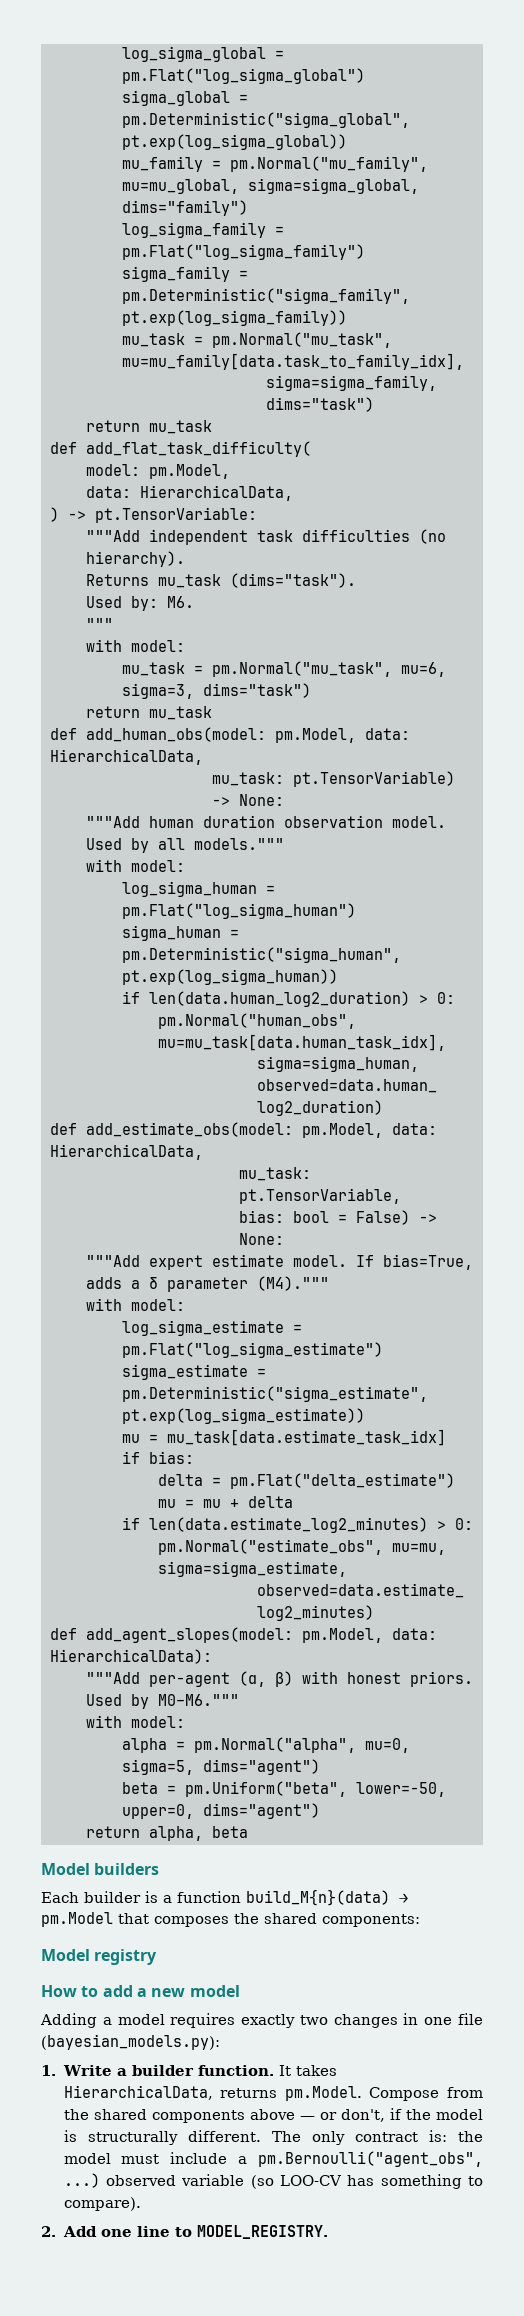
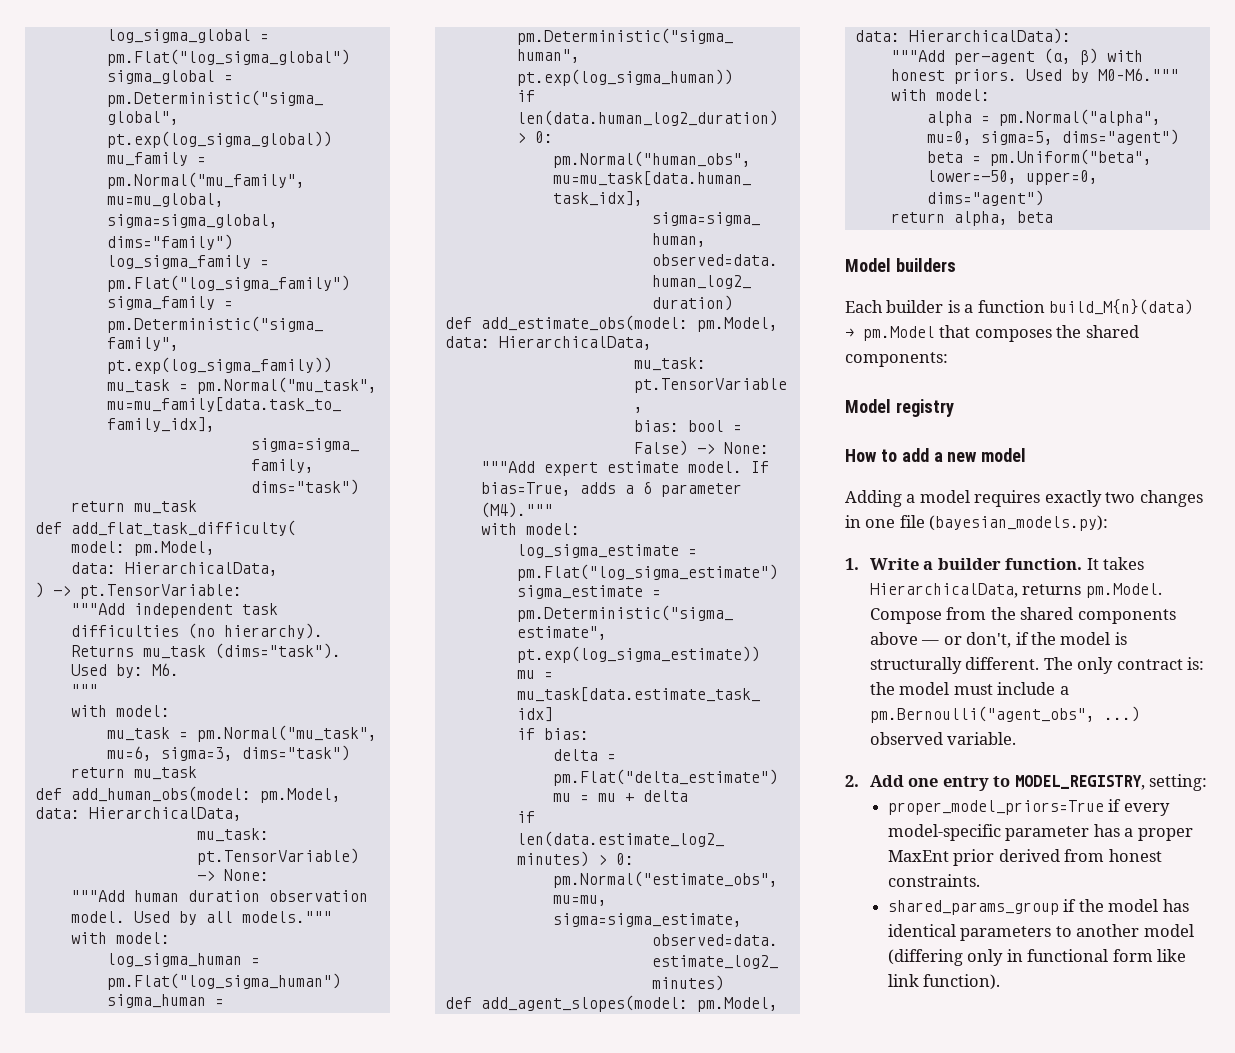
[181,2174,483,2189] [63,2197,141,2211] [41,2225,328,2239] variable (so LOO-CV has something to compare). // 2. Add one line to MODEL_REGISTRY. -> [947,732,1017,745] [845,774,1208,791] [887,799,1170,816] [887,824,1193,841] [887,849,1162,866] [887,874,980,887] [887,899,1189,915] [887,924,1194,941] [887,949,1187,966] [887,974,1001,990] variable. // 2. Add one entry to MODEL_REGISTRY, setting: // proper_model_priors=True if every model-specific parameter has a proper MaxEnt prior derived from honest constraints. // shared_params_group if the model has identical parameters to another model (differing only in functional form like link function).

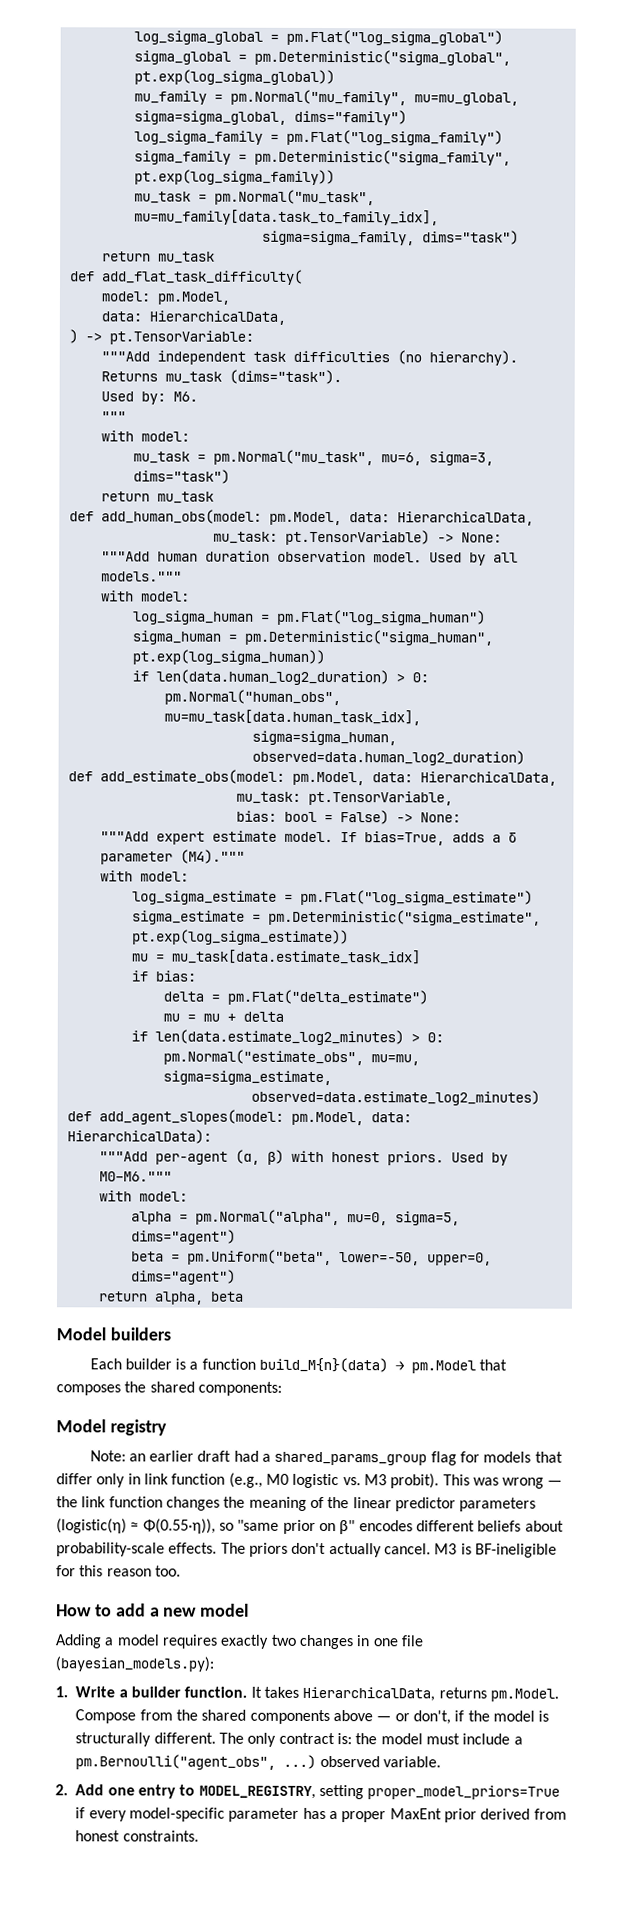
(954, 408) none -> [89,1450,563,1466] [56,1472,563,1489] [56,1496,537,1512] [56,1518,564,1535] [56,1542,557,1558] [56,1565,181,1577] // Note: an earlier draft had a shared_params_group flag for models that differ only in link function (e.g., M0 logistic vs. M3 probit). This was wrong — the link function changes the meaning of the linear predictor parameters (logistic(η) ≈ Φ(0.55·η)), so "same prior on β" encodes different beliefs about probability-scale effects. The priors don't actually cancel. M3 is BF-ineligible for this reason too.
[1149,774,1208,791] setting: // -> [319,1784,365,1800] setting
[887,899,1189,915] [887,924,1194,941] [887,949,1187,966] [887,974,1001,990] // shared_params_group if the model has identical parameters to another model (differing only in functional form like link function). -> (199, 1836) none

